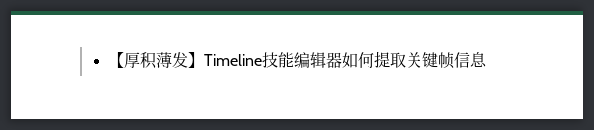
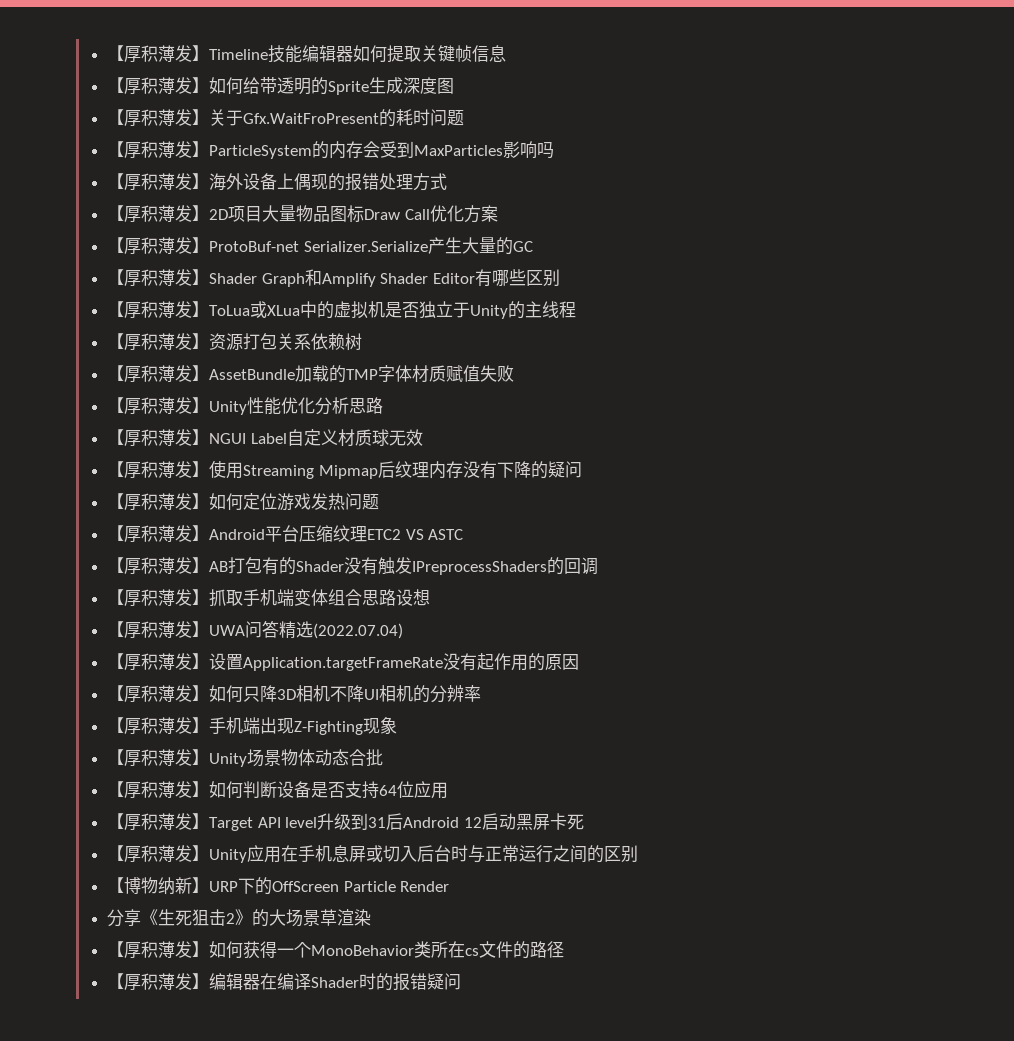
(488, 59) none -> [107,77,455,95] [107,109,465,127] [107,141,555,159] [107,173,448,191] [107,205,498,223] [107,237,533,255] [107,269,560,287] [107,301,577,319] [107,333,363,351] [107,365,515,383] [107,397,384,415] [107,429,423,446] [107,460,582,479] [107,493,380,511] [107,525,464,542] [107,557,599,575] [107,589,431,607] [107,620,404,639] [107,653,580,671] [107,685,482,703] [107,717,398,735] [107,749,384,767] [107,781,449,799] [107,813,584,831] [107,845,639,863] [107,877,450,895] [107,909,372,927] [107,941,565,959] [107,973,462,991] // 【厚积薄发】如何给带透明的Sprite生成深度图 // 【厚积薄发】关于Gfx.WaitFroPresent的耗时问题 // 【厚积薄发】ParticleSystem的内存会受到MaxParticles影响吗 // 【厚积薄发】海外设备上偶现的报错处理方式 // 【厚积薄发】2D项目大量物品图标Draw Call优化方案 // 【厚积薄发】ProtoBuf-net Serializer.Serialize产生大量的GC // 【厚积薄发】Shader Graph和Amplify Shader Editor有哪些区别 // 【厚积薄发】ToLua或XLua中的虚拟机是否独立于Unity的主线程 // 【厚积薄发】资源打包关系依赖树 // 【厚积薄发】AssetBundle加载的TMP字体材质赋值失败 // 【厚积薄发】Unity性能优化分析思路 // 【厚积薄发】NGUI Label自定义材质球无效 // 【厚积薄发】使用Streaming Mipmap后纹理内存没有下降的疑问 // 【厚积薄发】如何定位游戏发热问题 // 【厚积薄发】Android平台压缩纹理ETC2 VS ASTC // 【厚积薄发】AB打包有的Shader没有触发IPreprocessShaders的回调 // 【厚积薄发】抓取手机端变体组合思路设想 // 【厚积薄发】UWA问答精选(2022.07.04) // 【厚积薄发】设置Application.targetFrameRate没有起作用的原因 // 【厚积薄发】如何只降3D相机不降UI相机的分辨率 // 【厚积薄发】手机端出现Z-Fighting现象 // 【厚积薄发】Unity场景物体动态合批 // 【厚积薄发】如何判断设备是否支持64位应用 // 【厚积薄发】Target API level升级到31后Android 12启动黑屏卡死 // 【厚积薄发】Unity应用在手机息屏或切入后台时与正常运行之间的区别 // 【博物纳新】URP下的OffScreen Particle Render // 分享《生死狙击2》的大场景草渲染 // 【厚积薄发】如何获得一个MonoBehavior类所在cs文件的路径 // 【厚积薄发】编辑器在编译Shader时的报错疑问

